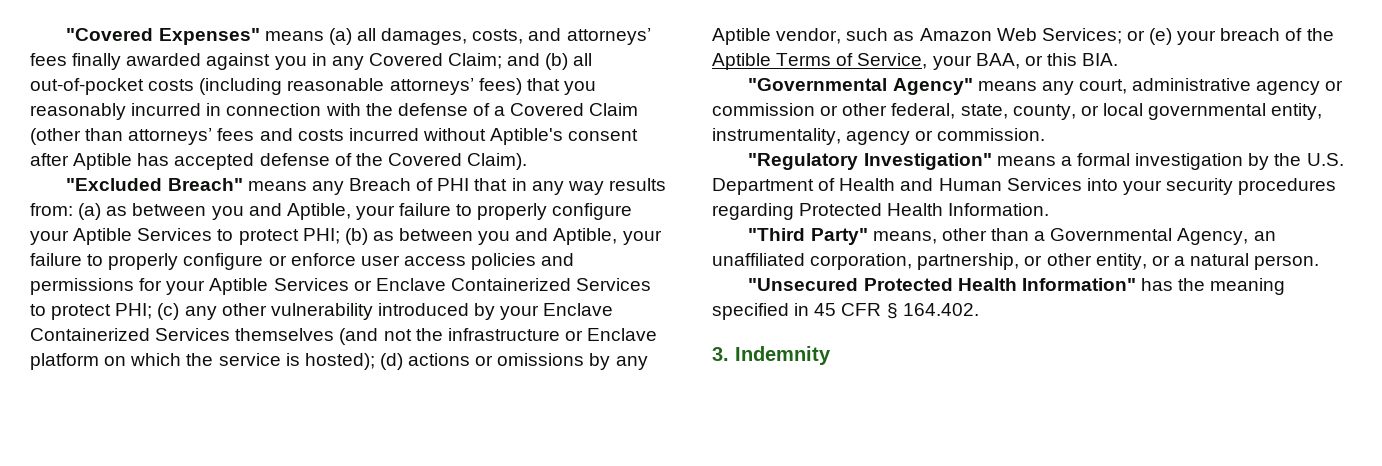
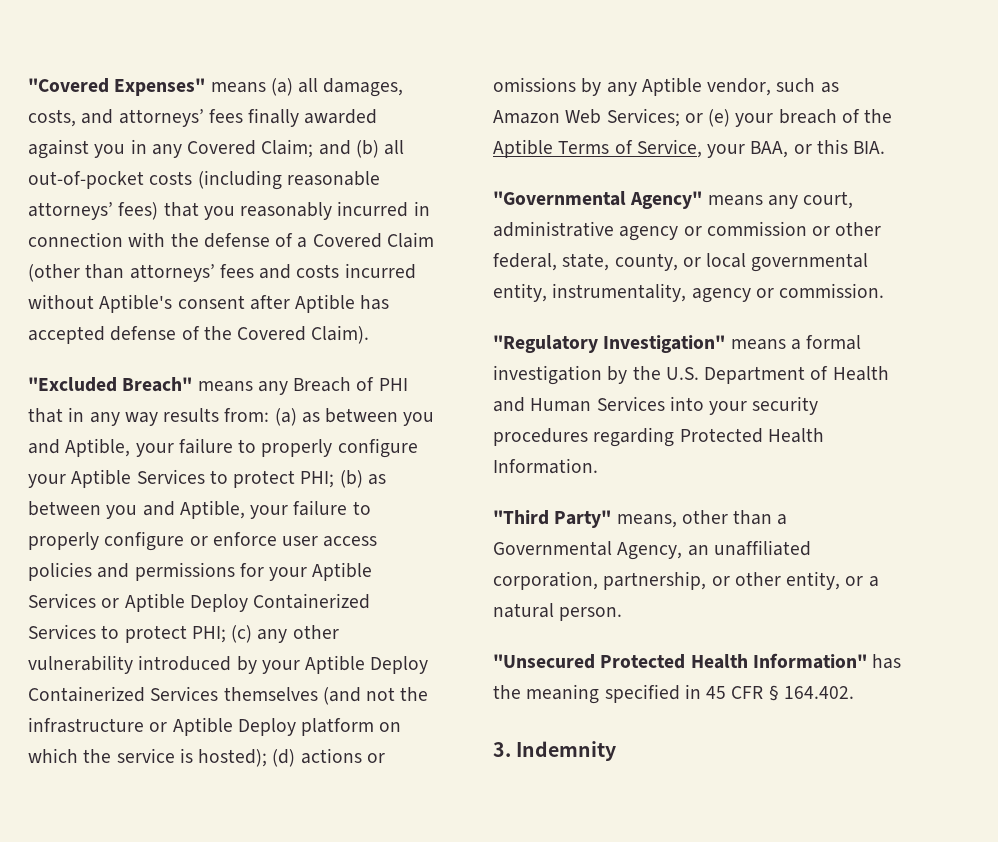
[375,278,446,291] Enclave -> [124,593,248,612] Aptible Deploy
[543,303,614,316] Enclave -> [305,655,429,674] Aptible Deploy
[587,328,658,341] Enclave -> [172,717,296,736] Aptible Deploy

